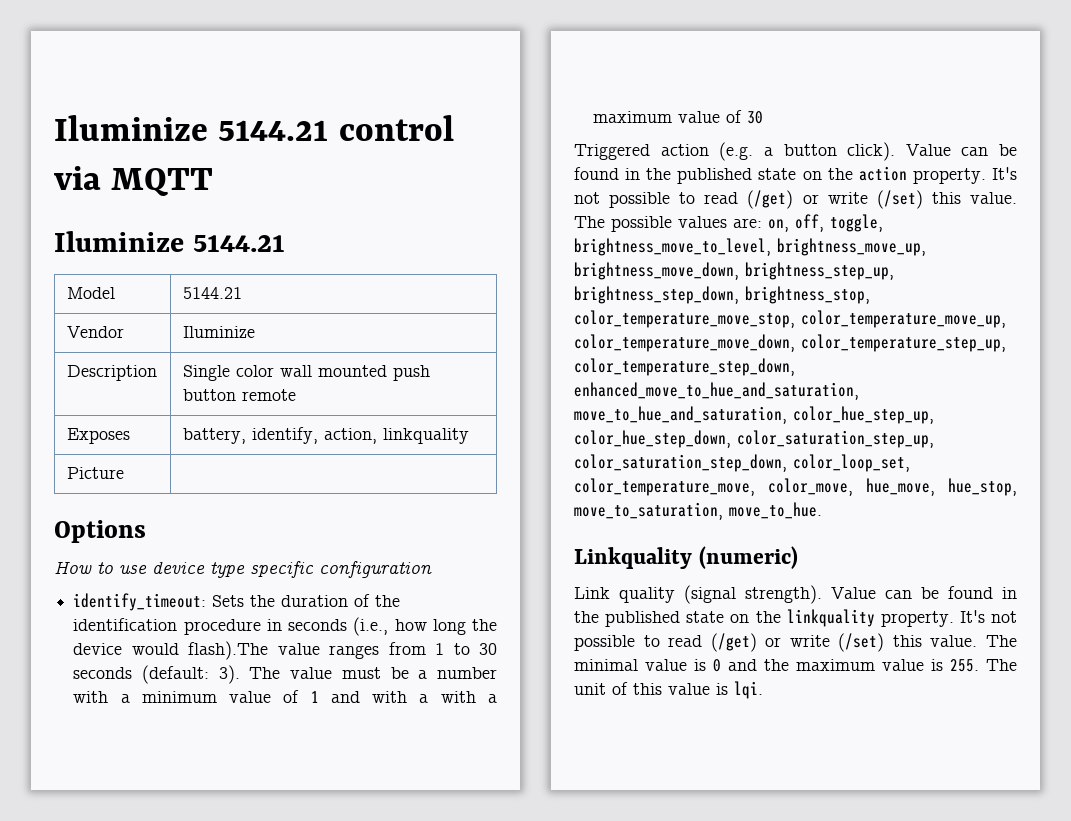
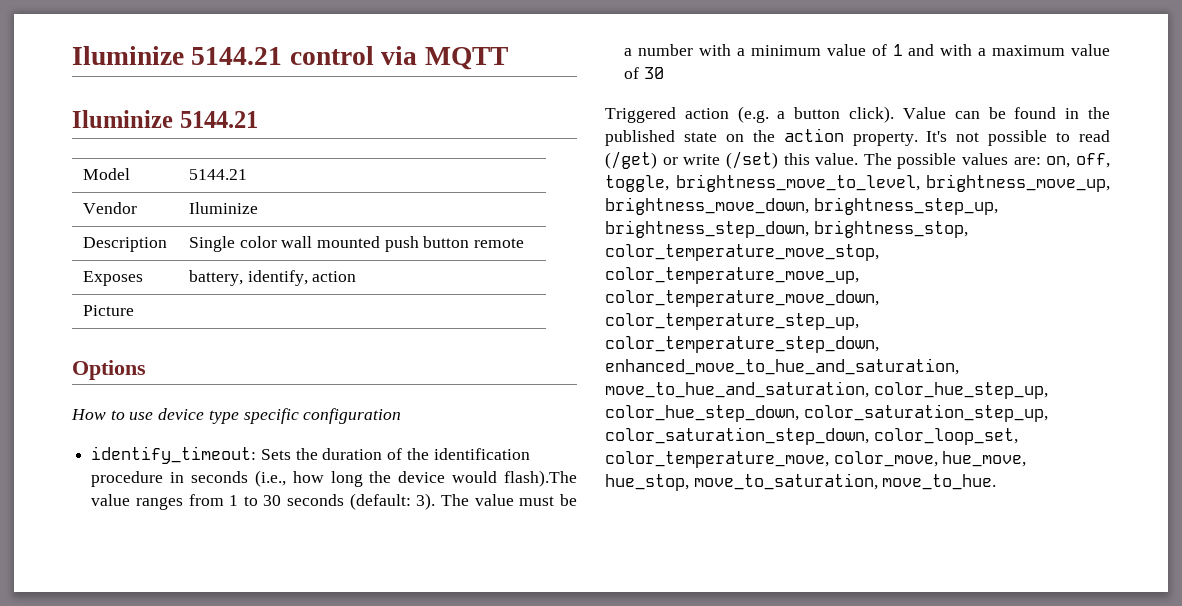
[323,428,469,444] action, linkquality -> [312,271,357,282] action
[440,691,497,703] with a -> (987, 52) none
[574,546,798,569] [574,585,1017,604] [574,609,1017,627] [574,633,1017,652] [574,659,1017,672] [574,681,763,699] // Linkquality (numeric) // Link quality (signal strength). Value can be found in the published state on the linkquality property. It's not possible to read (/get) or write (/set) this value. The minimal value is 0 and the maximum value is 255. The unit of this value is lqi. -> (997, 482) none

